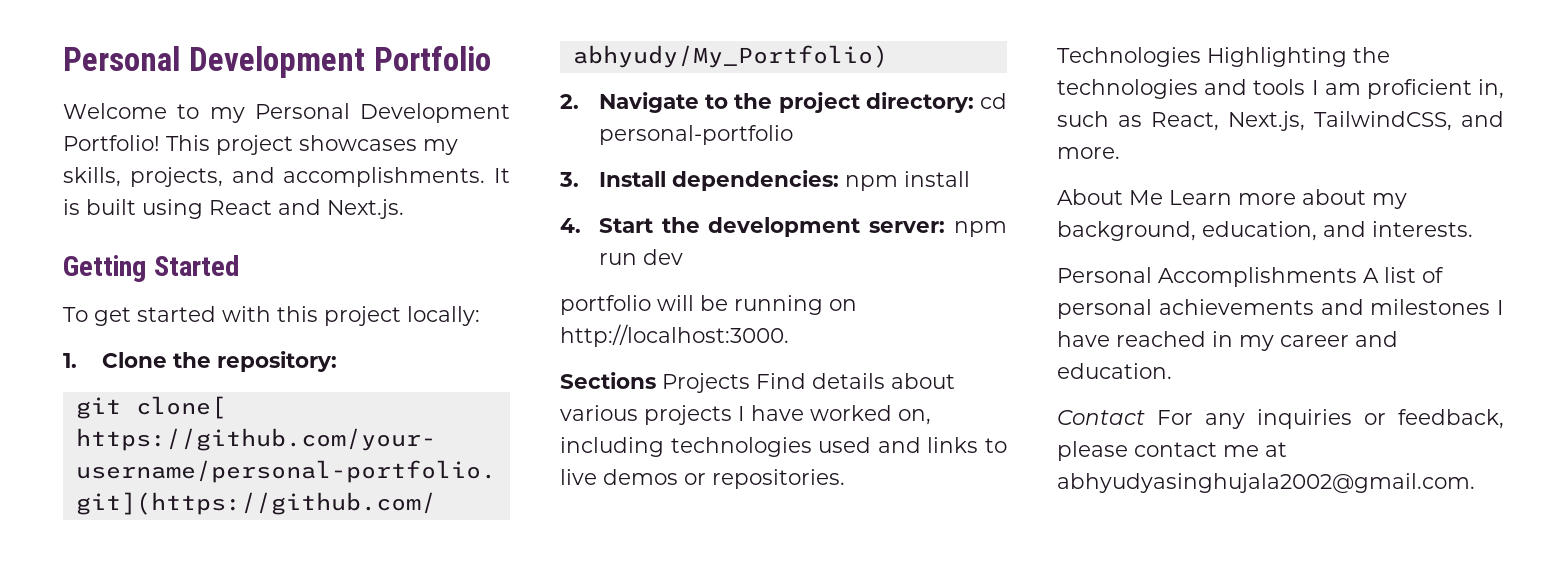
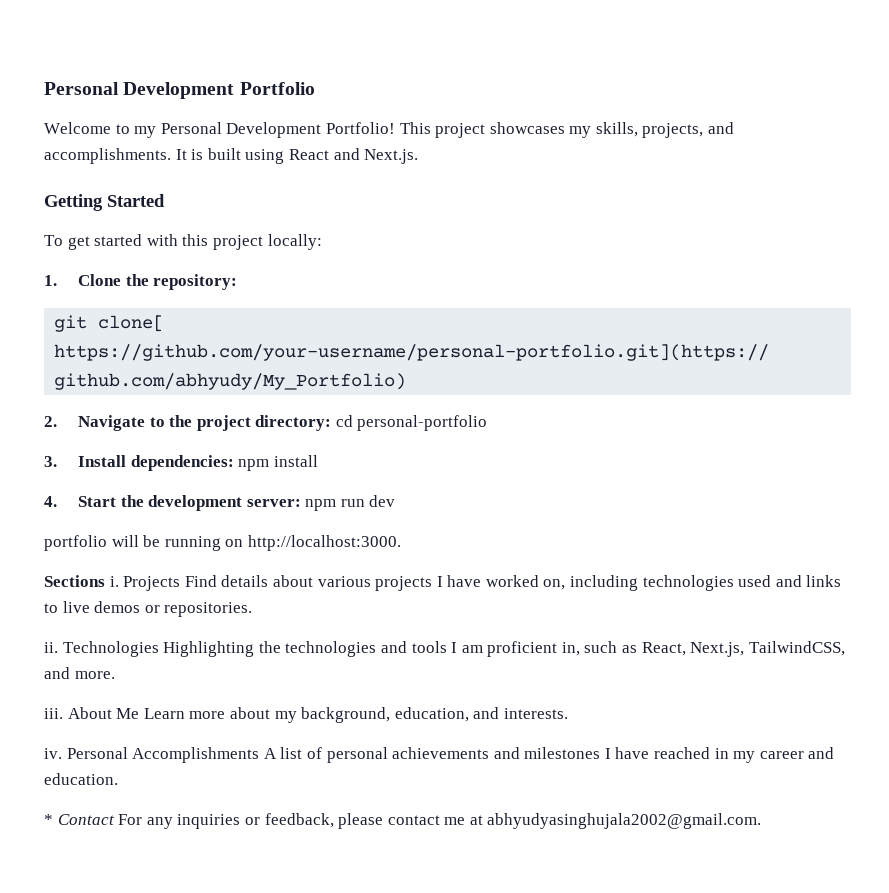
(656, 380) none -> [109,576,119,587] i.
(845, 479) none -> [44,642,58,653] ii.
(1120, 153) none -> [44,708,63,719] iii.
(1473, 229) none -> [44,748,62,759] iv.
(1172, 371) none -> [44,814,53,825] *

